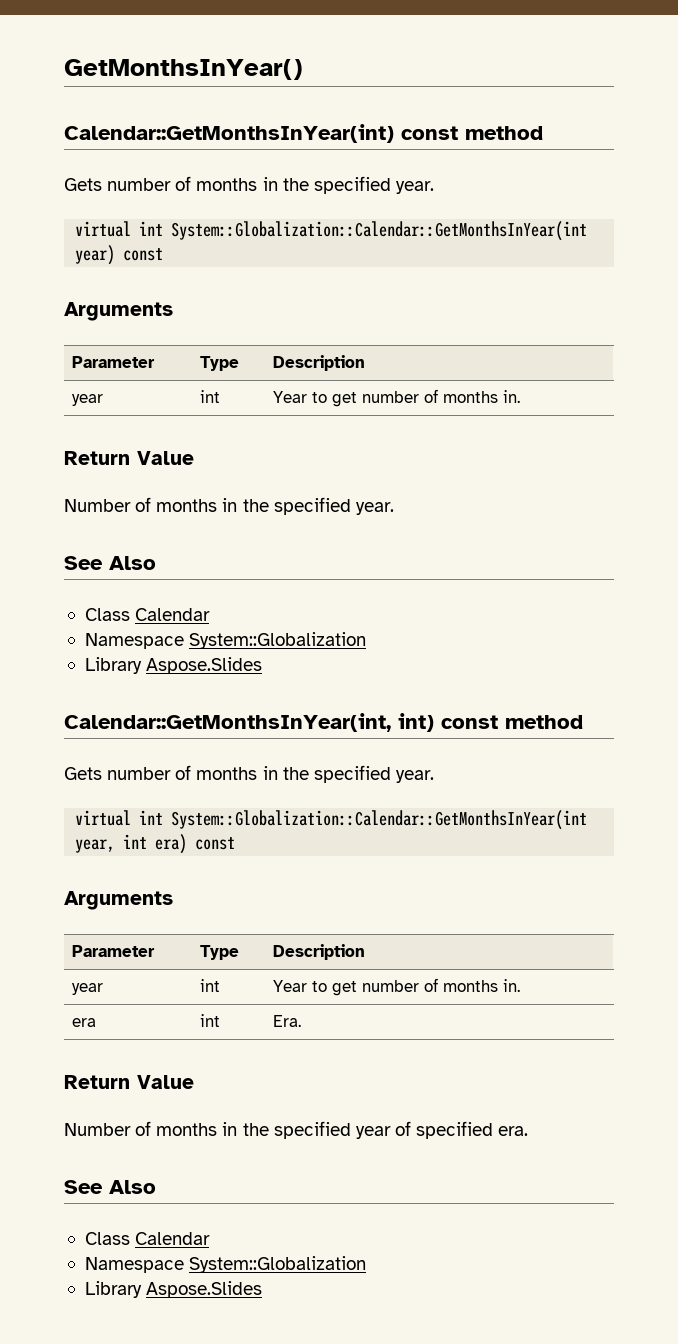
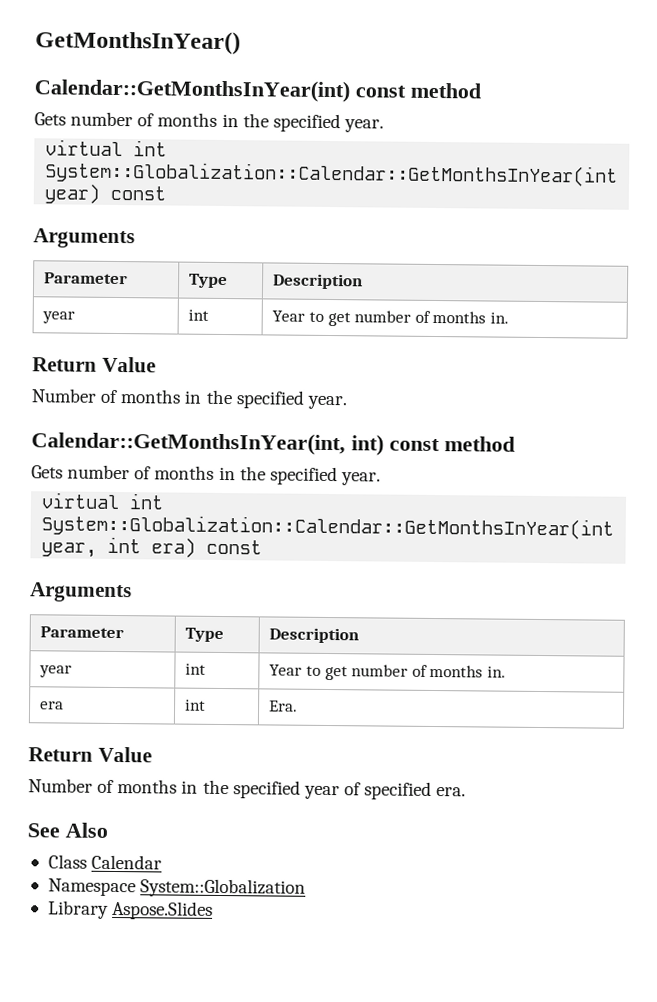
[64,556,156,570] [84,608,211,621] [84,632,367,649] [84,657,263,674] // See Also // Class Calendar // Namespace System::Globalization // Library Aspose.Slides -> (347, 402) none

